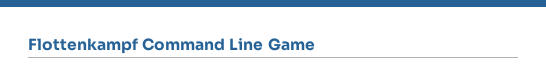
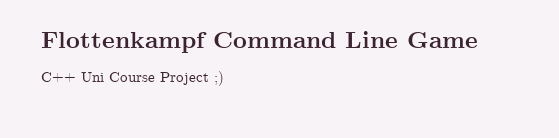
(315, 44) none -> [41,71,224,86] // C++ Uni Course Project ;)

